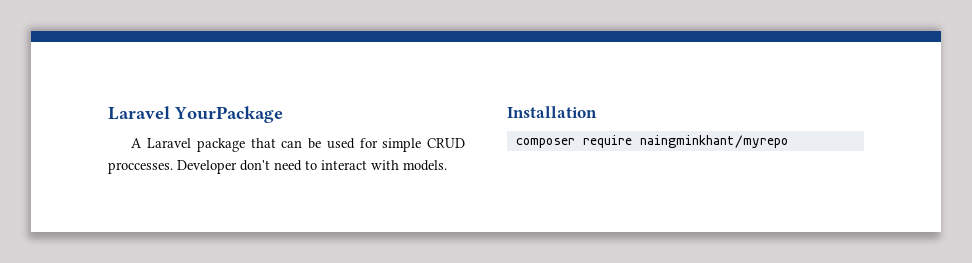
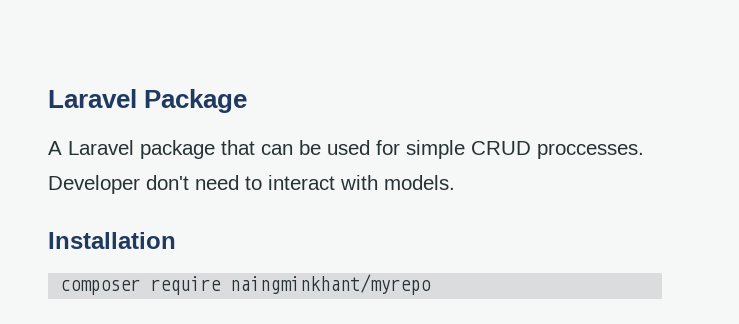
[108,106,283,123] Laravel YourPackage -> [48,89,248,113] Laravel Package

